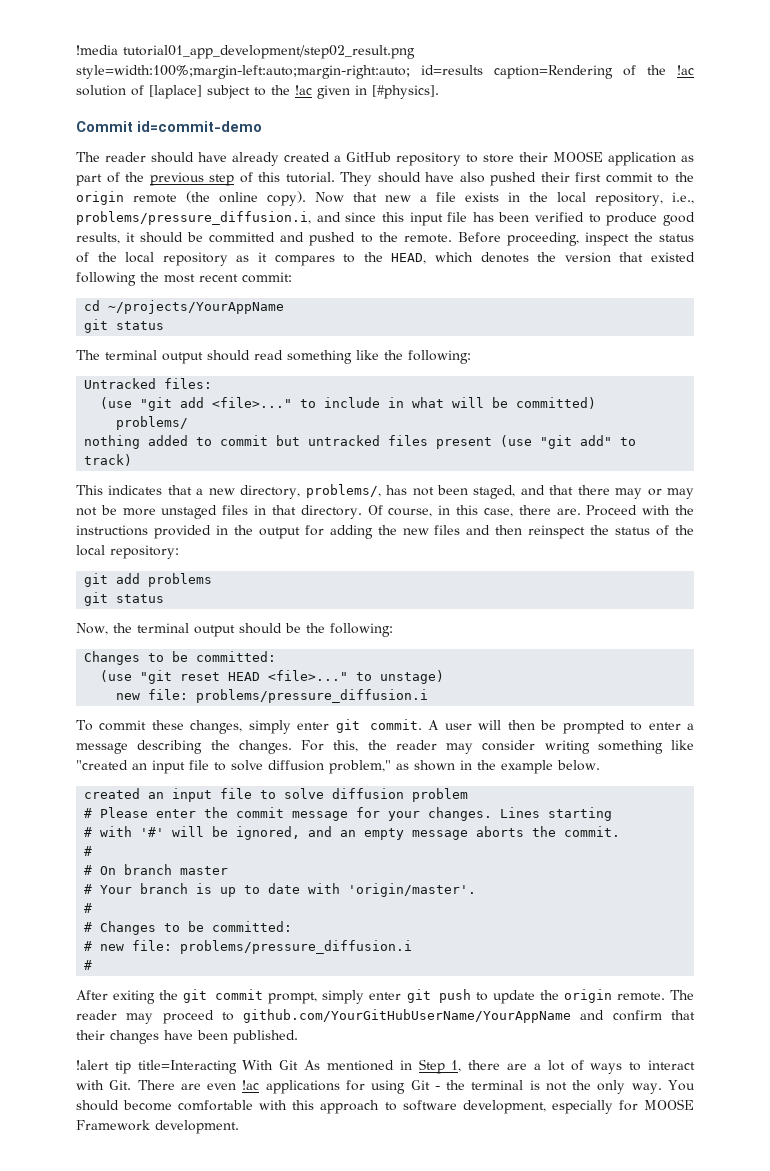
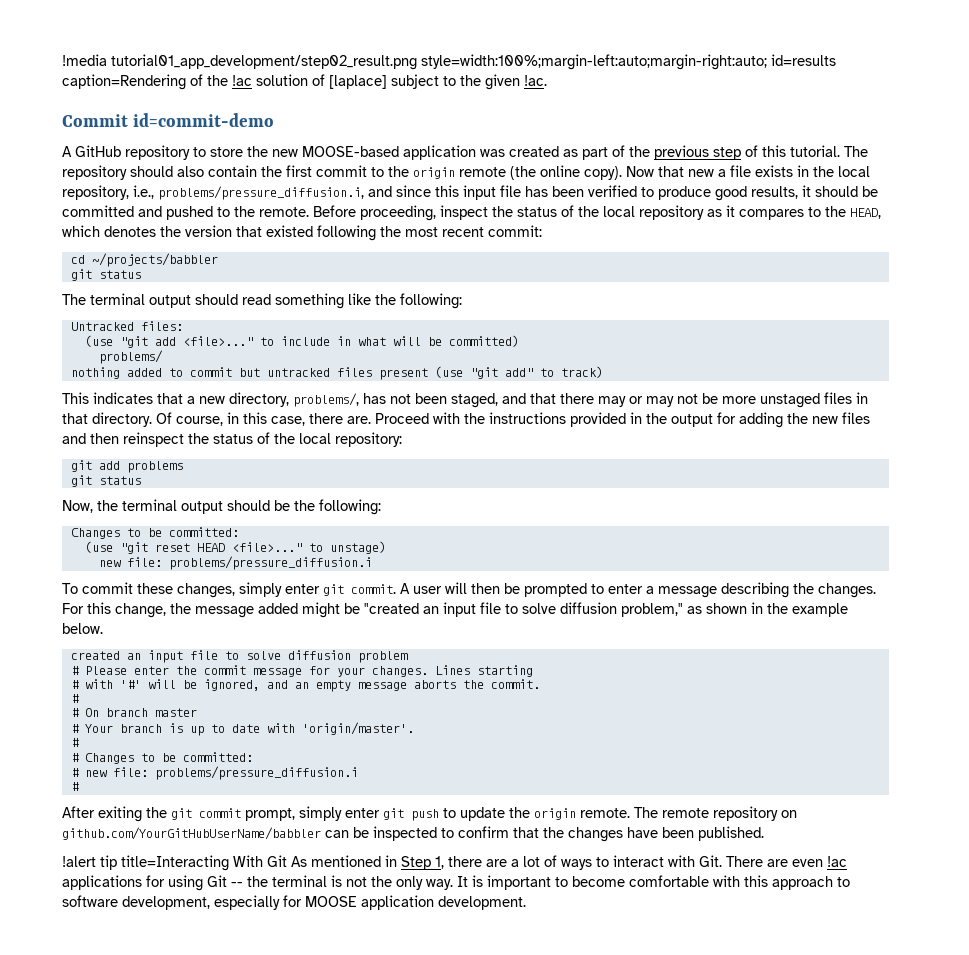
[295,85,439,99] [76,121,262,132] [76,151,676,166] !ac given in [#physics]. // Commit id=commit-demo // The reader should have already created a GitHub repository to store their MOOSE application -> [485,74,547,90] [62,113,275,127] [62,145,559,160] given !ac. // Commit id=commit-demo // A GitHub repository to store the new MOOSE-based application was created
[340,172,570,186] They should have also pushed their -> [844,146,868,157] [62,165,282,180] The repository should also contain the
[108,300,285,314] ~/projects/YourAppName -> [91,253,218,267] ~/projects/babbler
[333,740,694,754] this, the reader may consider writing something like -> [87,602,360,618] this change, the message added might be
[76,1009,605,1024] reader may proceed to github.com/YourGitHubUserName/YourAppName and -> [662,806,797,821] [62,826,454,841] remote repository on github.com/YourGitHubUserName/babbler can be inspected to
[76,1030,105,1040] their -> [543,827,564,838] the
[434,1086,440,1090] - -> [231,882,243,887] --
[668,1080,696,1091] [76,1100,119,1111] You should -> [457,875,568,890] It is important to
[76,1120,150,1131] Framework -> [361,895,434,910] application

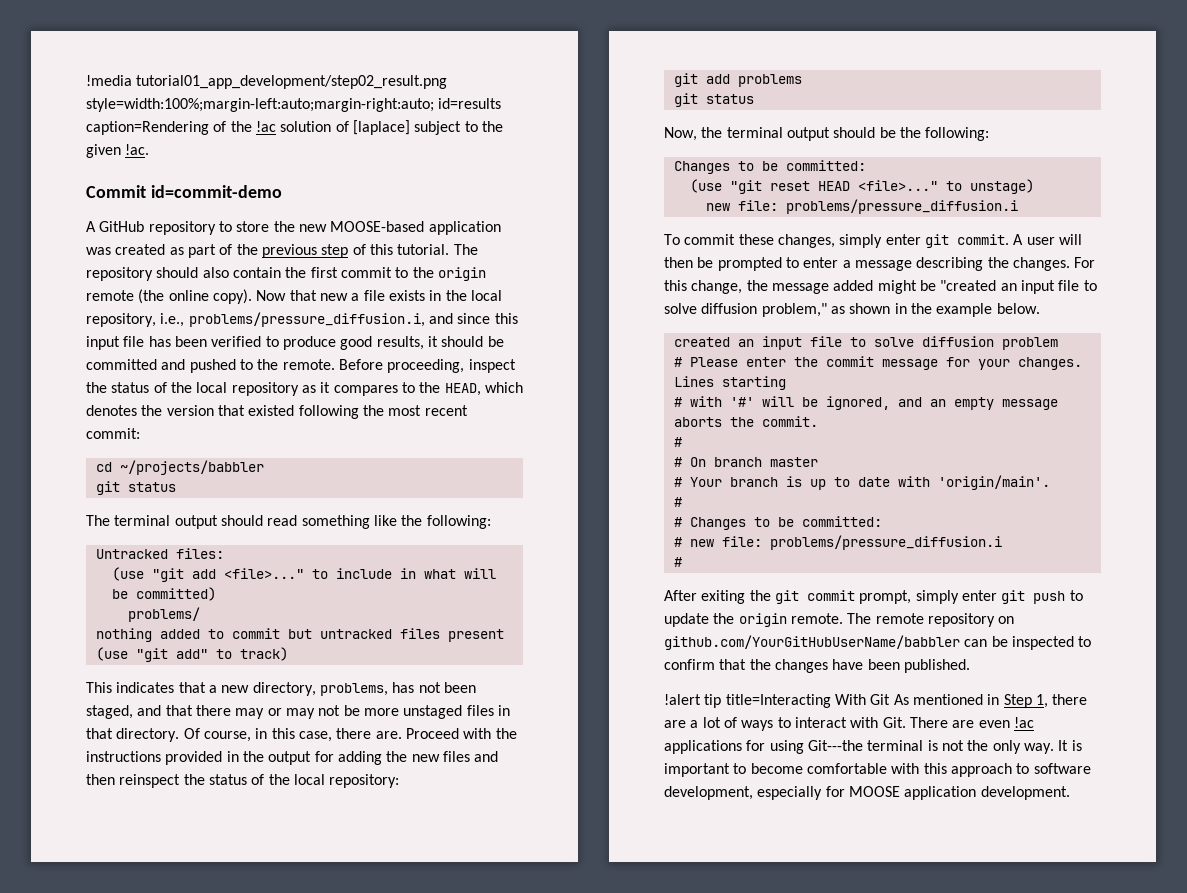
[293,393,359,407] problems/, -> [319,683,388,696] problems,
[301,722,414,735] 'origin/master'. -> [937,475,1050,490] 'origin/main'.
[207,875,268,887] Git -- the -> [807,740,863,751] Git---the

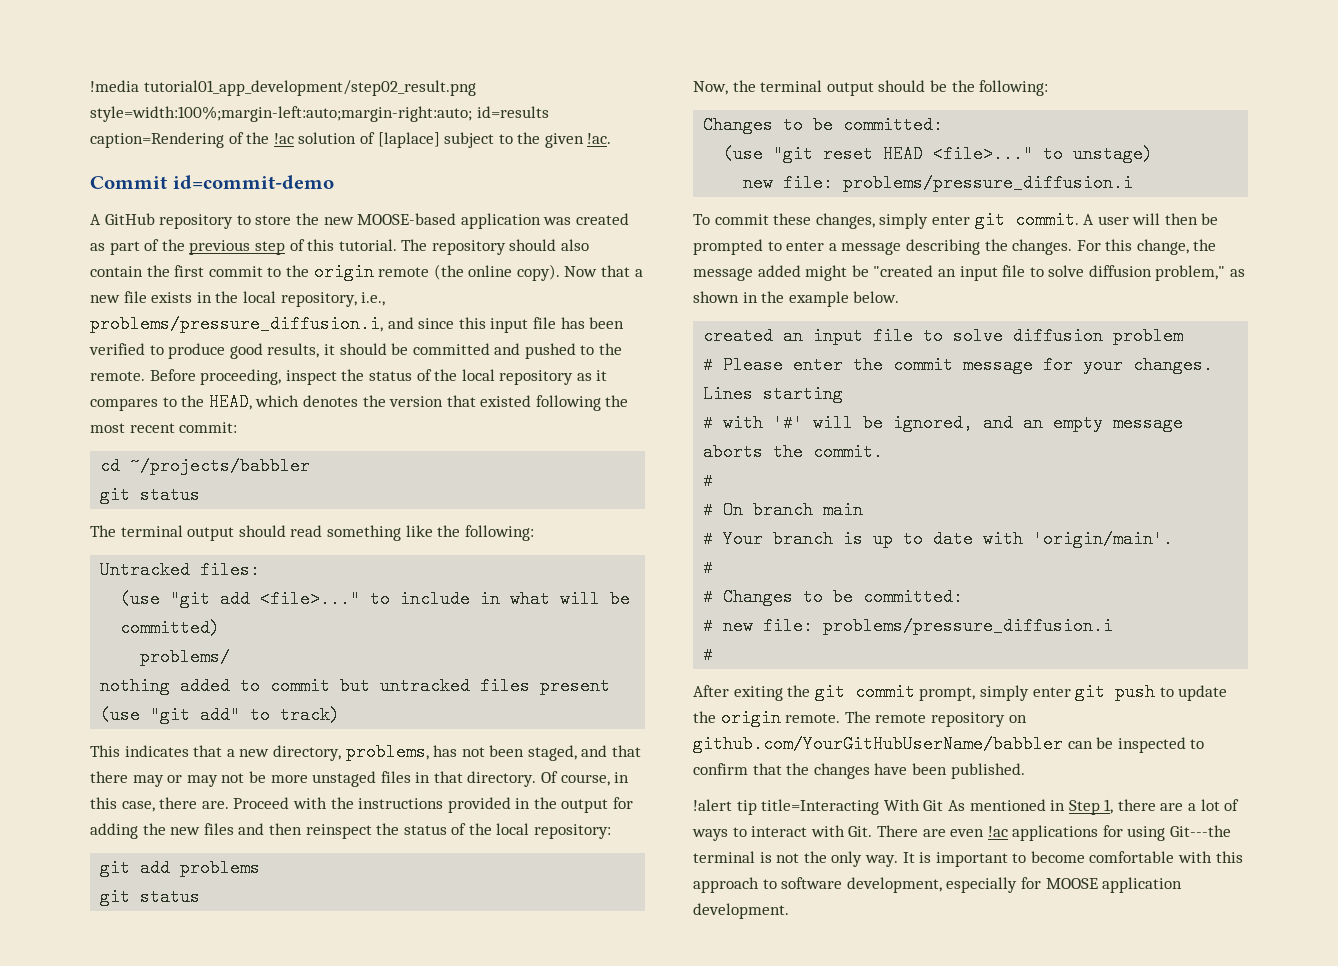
[319,293,360,301] new a -> [634,269,643,277] [90,295,120,303] a new
[769,457,818,467] master -> [823,501,864,519] main

